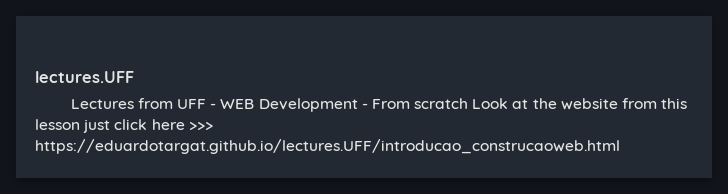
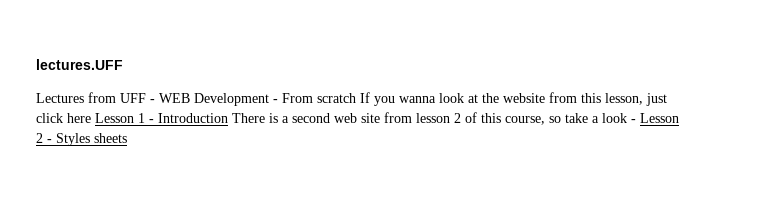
[472,98,509,109] Look -> [360,92,464,106] If you wanna look
[35,119,80,130] lesson -> [605,93,643,105] lesson,
[188,122,213,130] [35,139,620,154] >>> https://eduardotargat.github.io/lectures.UFF/introducao_construcaoweb.html -> [95,112,679,125] [36,133,127,146] Lesson 1 - Introduction There is a second web site from lesson 2 of this course, so take a look - Lesson 2 - Styles sheets

